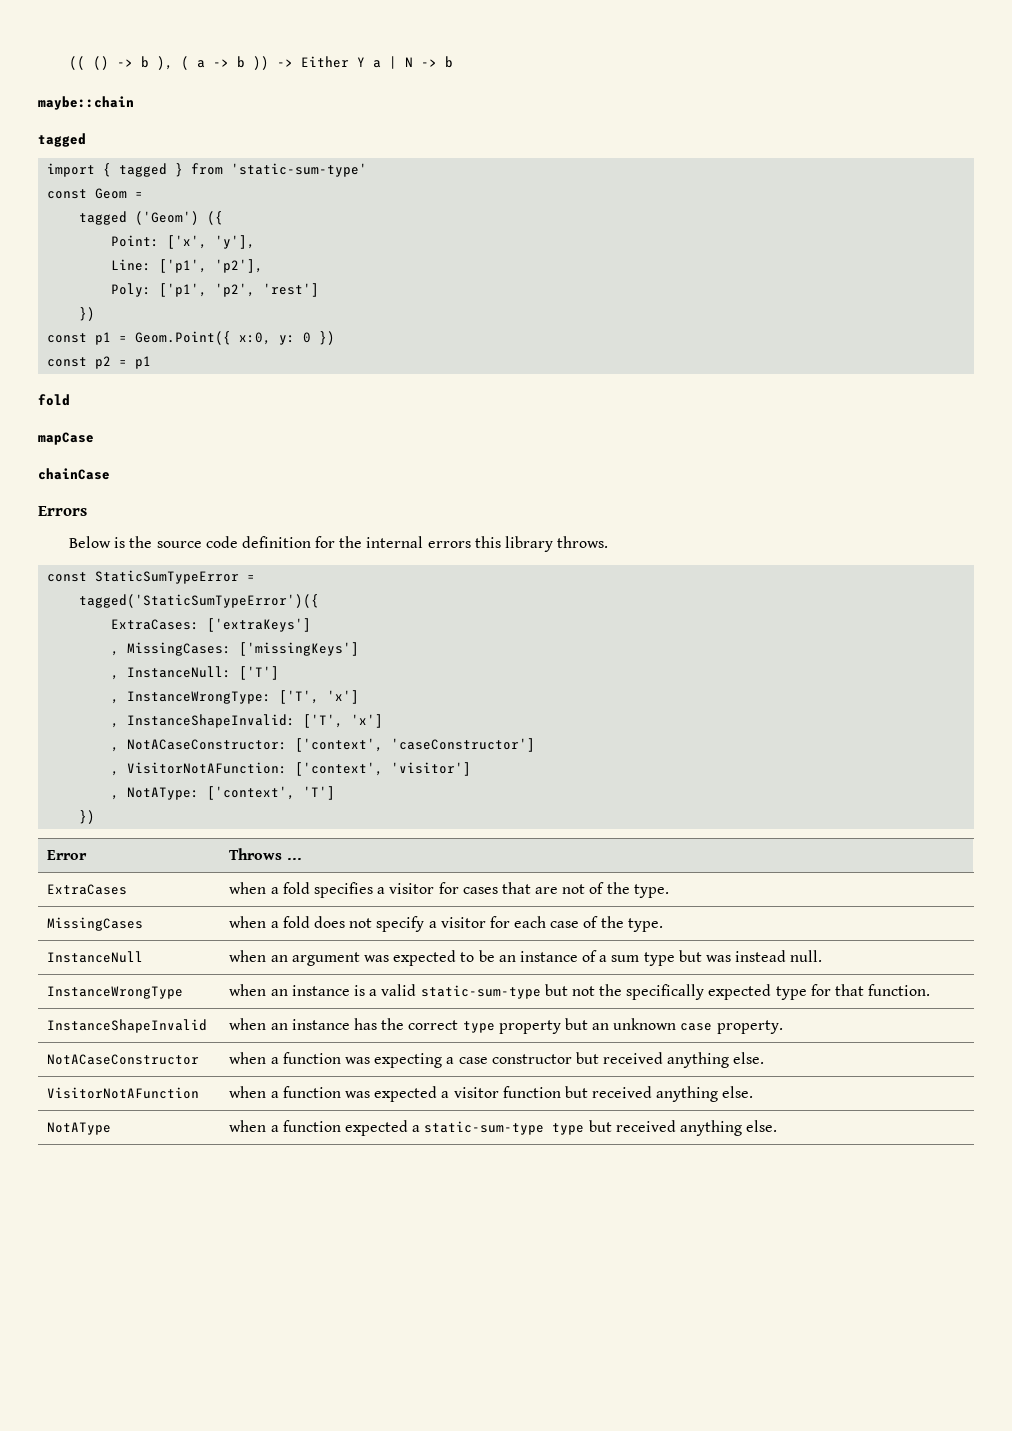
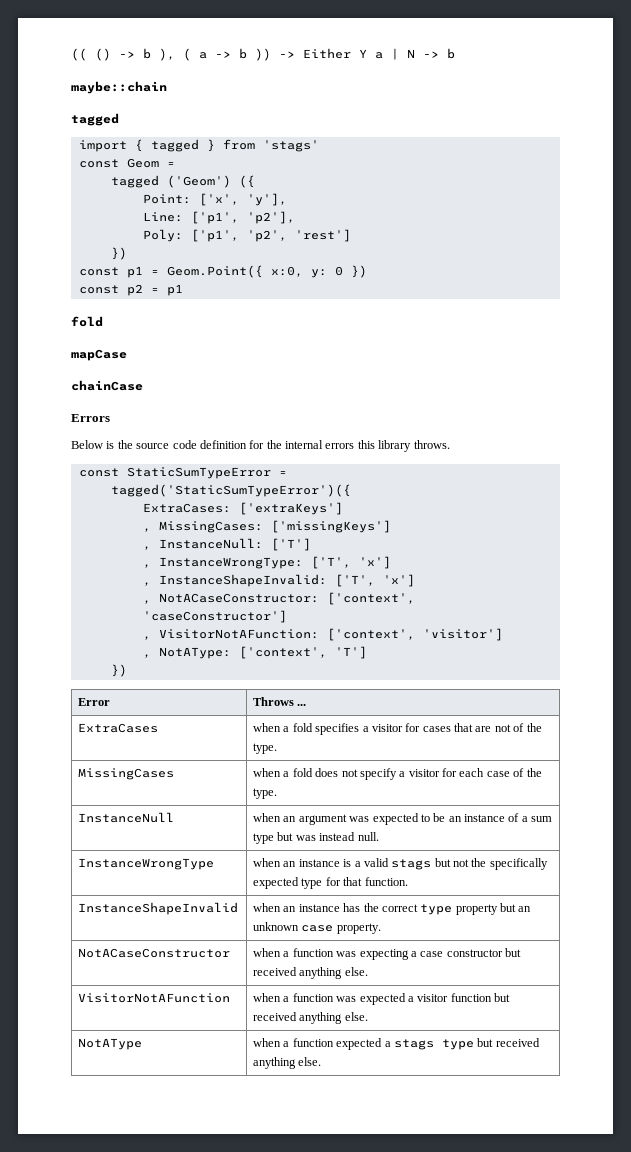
[231,163,368,177] 'static-sum-type' -> [262,140,319,152] 'stags'
[420,985,541,999] static-sum-type -> [391,859,432,870] stags
[424,1121,545,1135] static-sum-type -> [393,1039,434,1050] stags

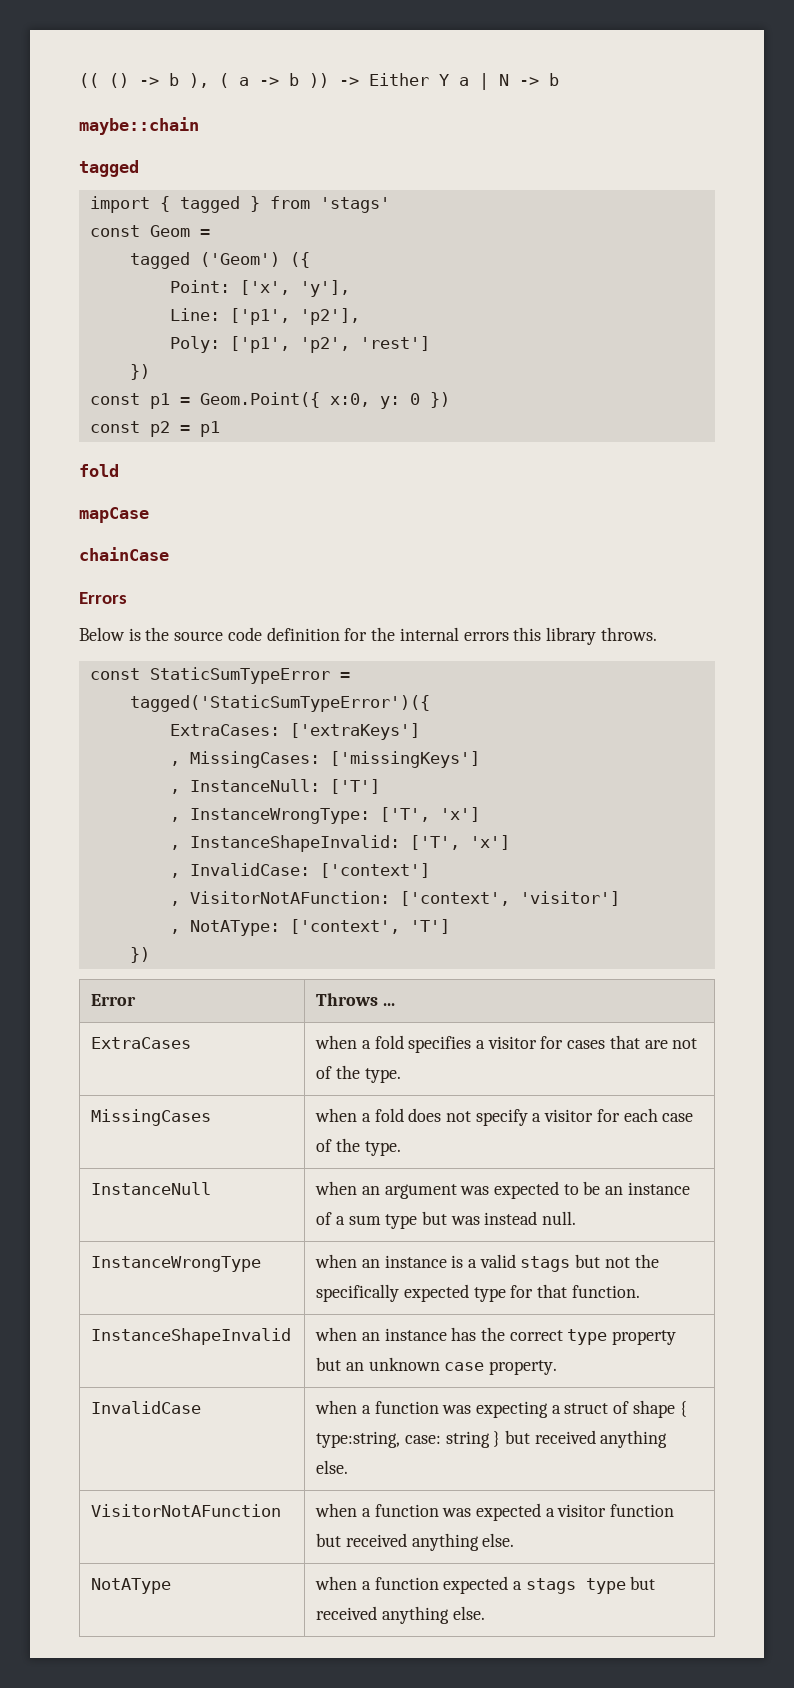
[158,592,415,605] [142,610,287,623] NotACaseConstructor: ['context', 'caseConstructor'] -> [189,863,430,878] InvalidCase: ['context']
[78,948,231,958] NotACaseConstructor -> [91,1401,202,1414] InvalidCase
[420,949,503,957] case constructor -> [564,1400,687,1418] [316,1431,501,1448] struct of shape { type:string, case: string }

